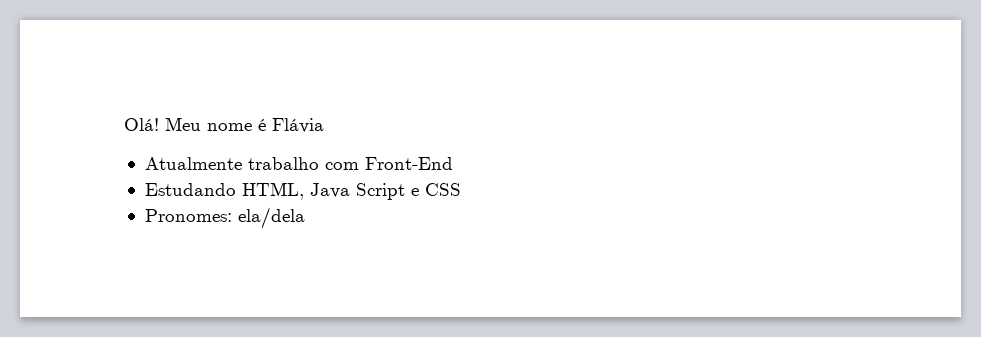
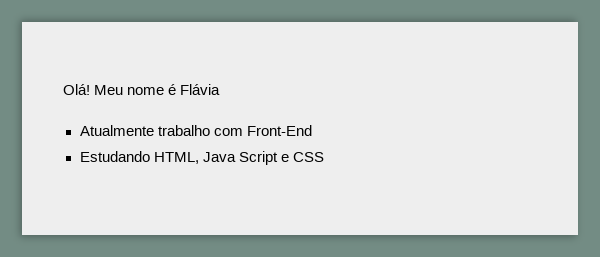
[144,207,305,229] // Pronomes: ela/dela -> (324, 157) none

